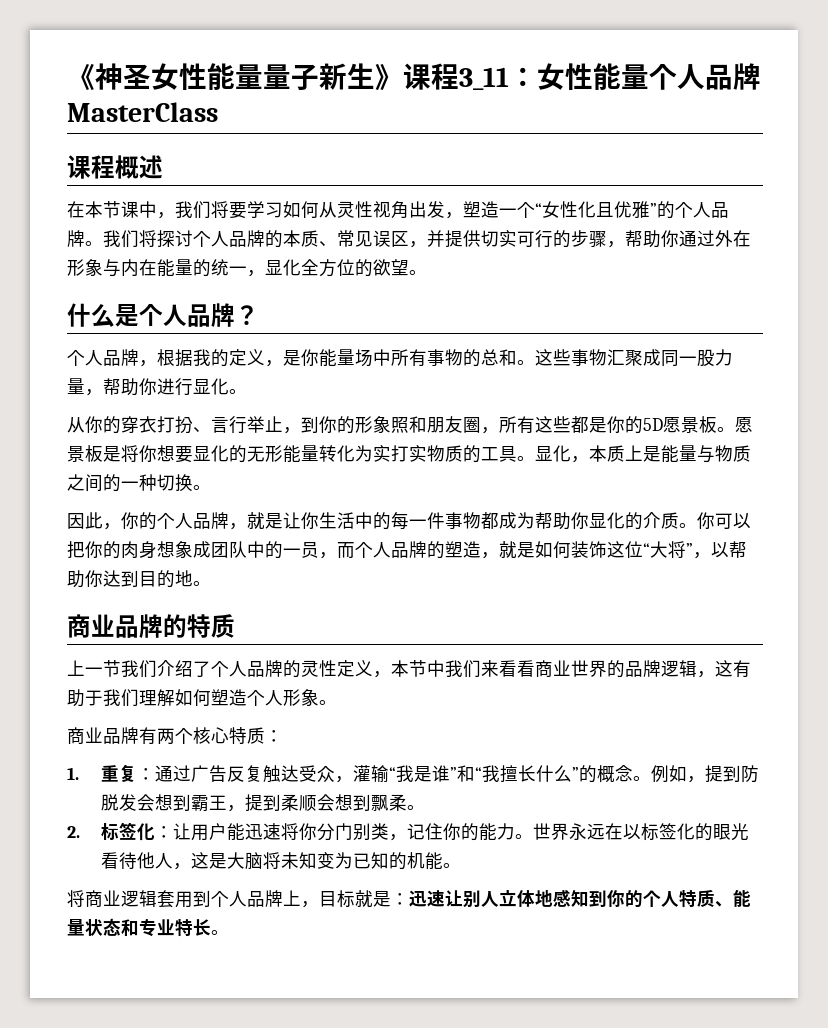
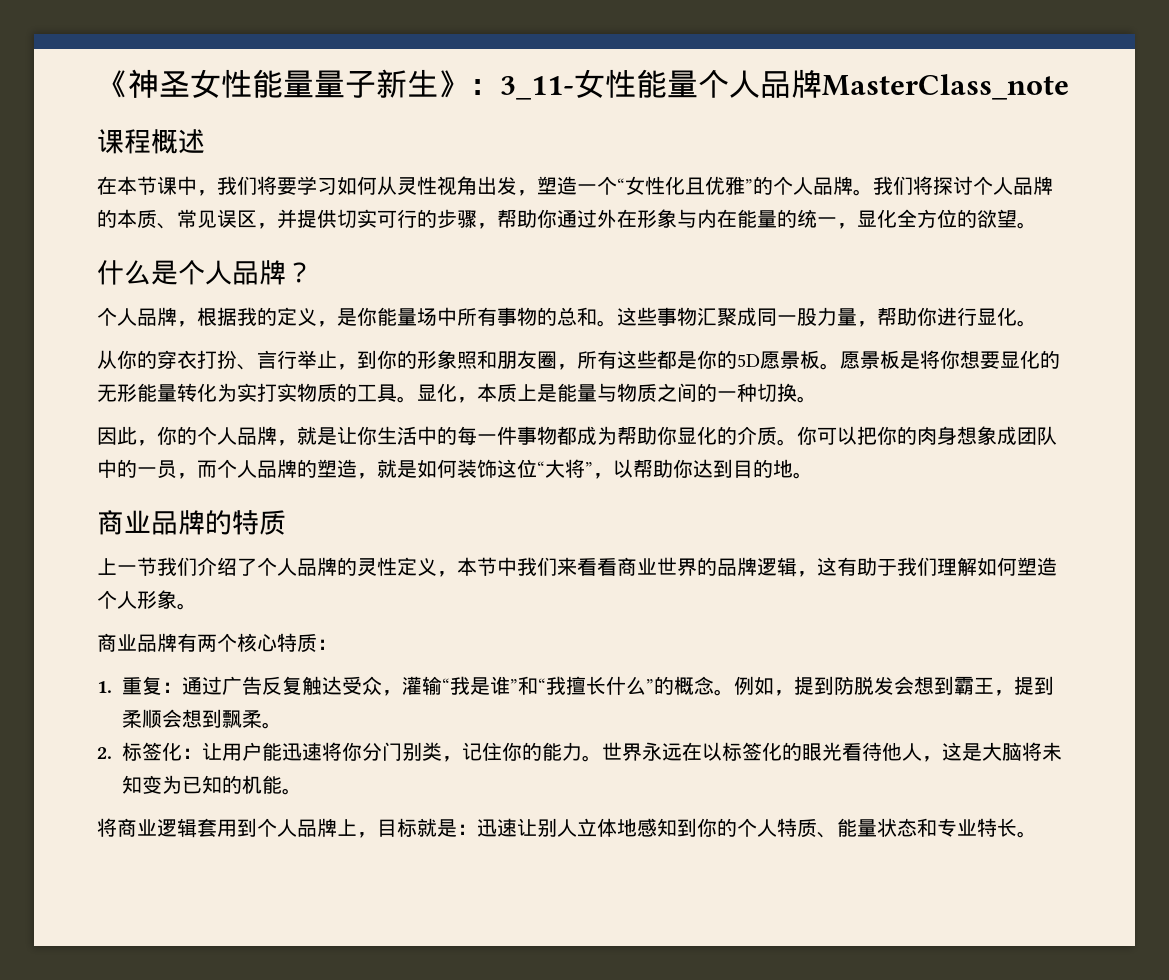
[403,63,537,90] 课程3_11： -> [469,76,574,100] ：3_11-
[67,102,218,122] MasterClass -> [822,74,1069,100] MasterClass_note

